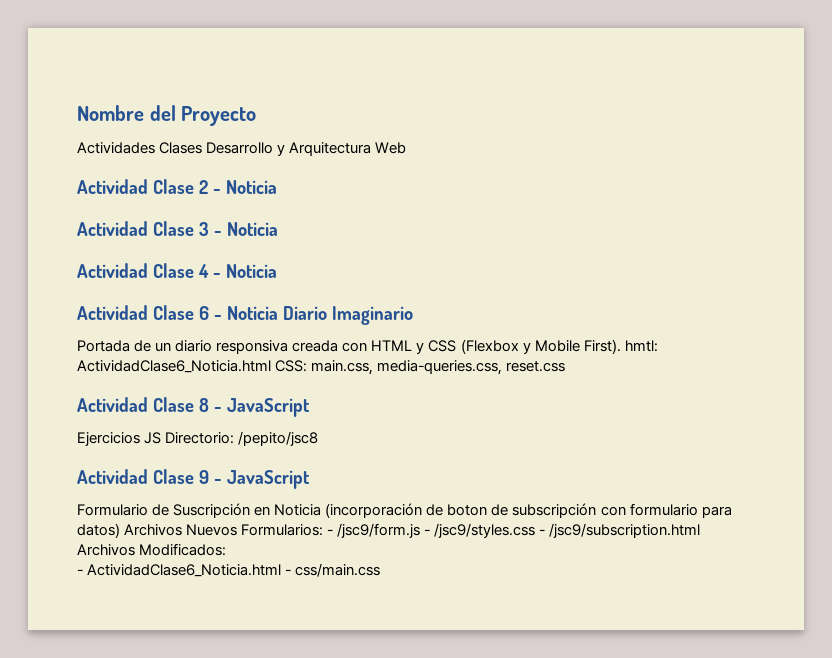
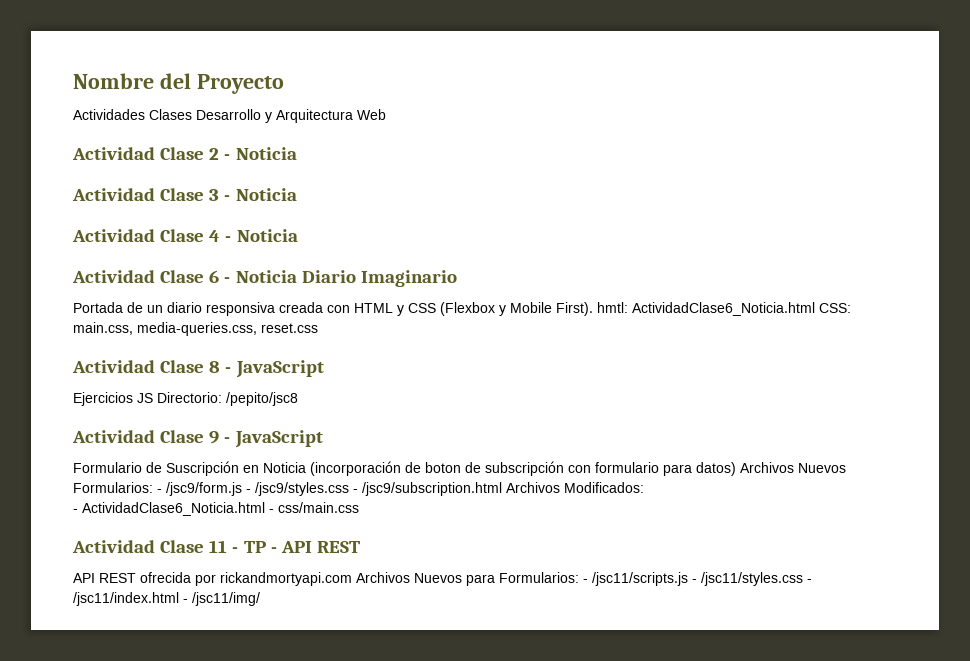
(381, 570) none -> [72,540,360,553] [73,572,812,586] [73,592,260,606] // Actividad Clase 11 - TP - API REST // API REST ofrecida por rickandmortyapi.com Archivos Nuevos para Formularios: - /jsc11/scripts.js - /jsc11/styles.css - /jsc11/index.html - /jsc11/img/

